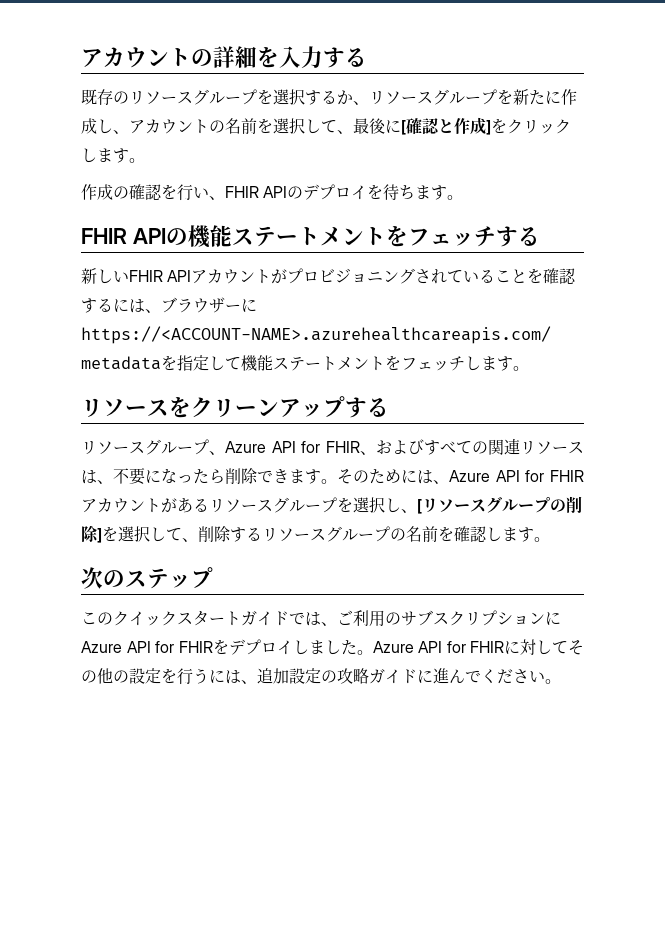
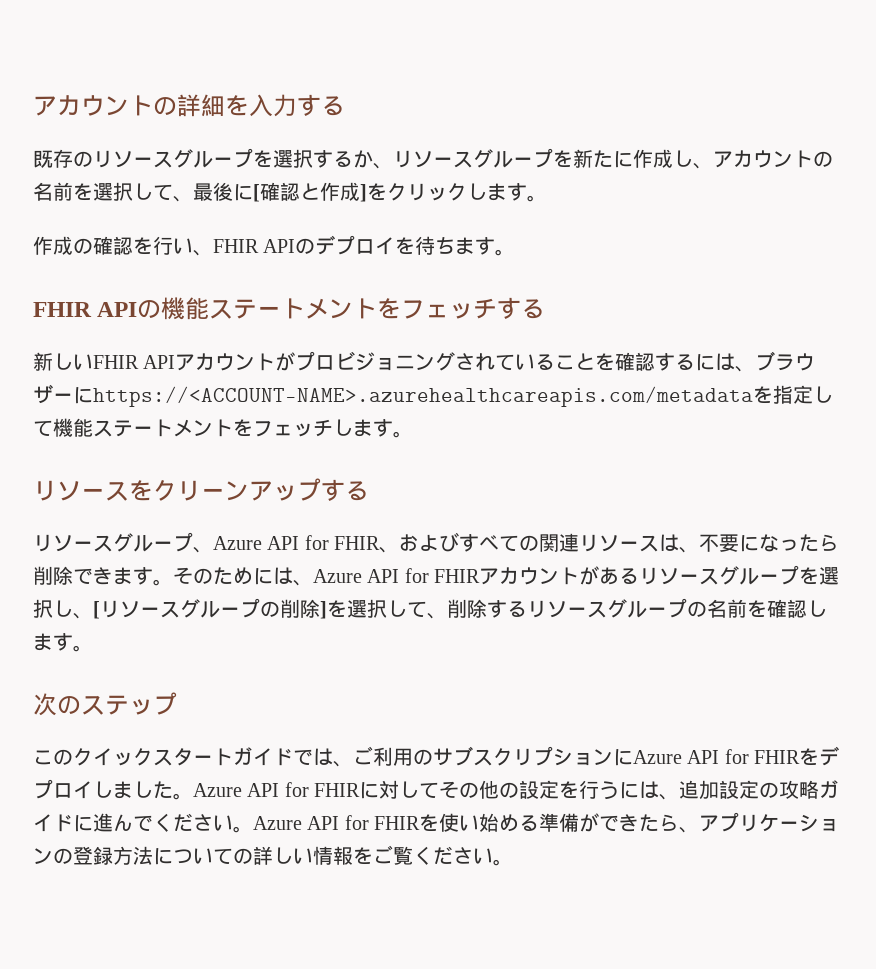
(561, 681) none -> [253,812,840,833] [33,845,513,866] Azure API for FHIRを使い始める準備ができたら、アプリケーションの登録方法についての詳しい情報をご覧ください。

